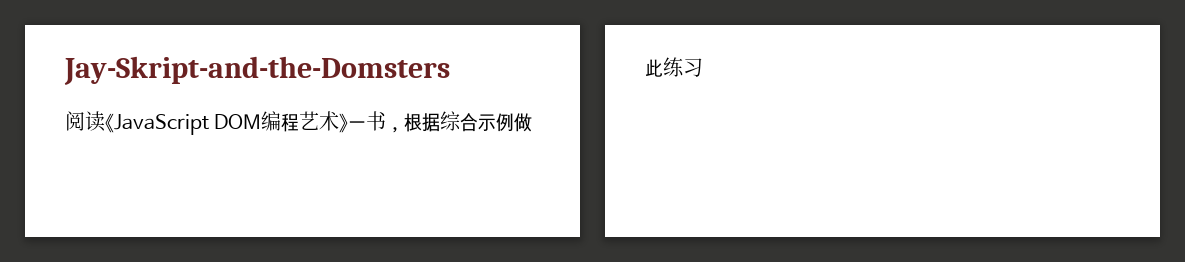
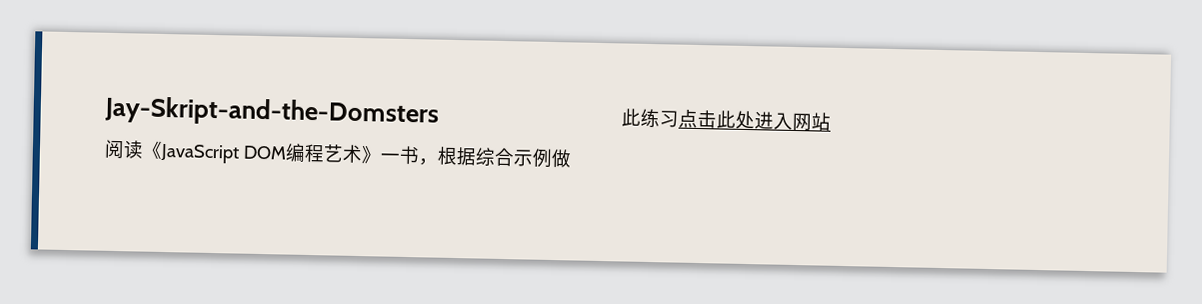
(703, 67) none -> [678,109,831,132] 点击此处进入网站

